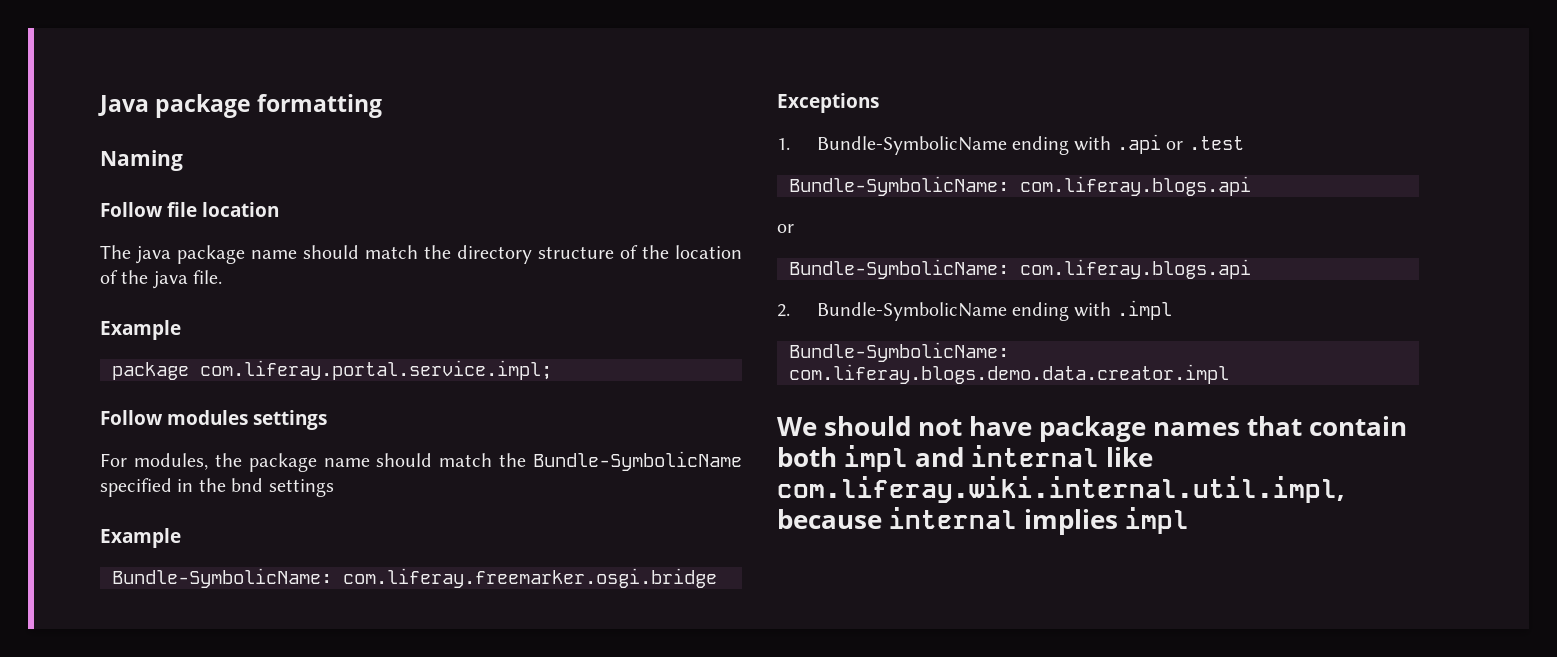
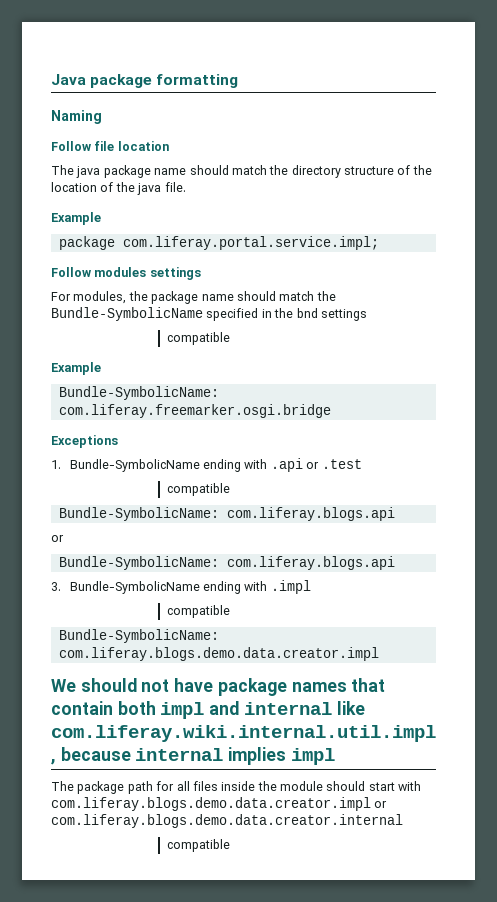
(334, 488) none -> [166,332,230,345] // compatible
(1244, 143) none -> [166,483,230,496] // compatible
[777,304,790,317] 2. -> [51,582,61,591] 3.
(1172, 310) none -> [166,605,230,618] // compatible
(1189, 520) none -> [51,781,422,794] [51,797,388,811] [51,814,403,828] [166,839,230,852] // The package path for all files inside the module should start with com.liferay.blogs.demo.data.creator.impl or com.liferay.blogs.demo.data.creator.internal // compatible

